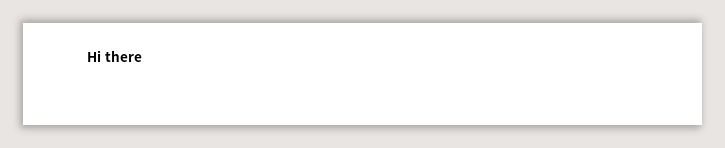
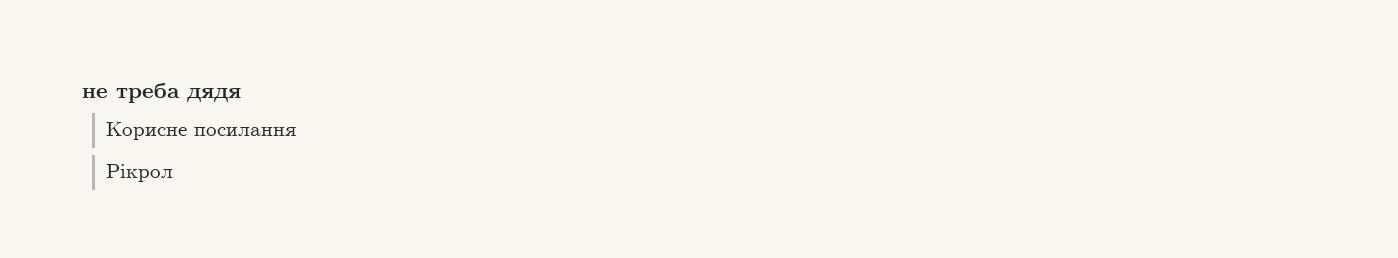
[87,50,142,62] Hi there -> [82,83,241,103] [105,122,296,140] [105,164,173,182] не треба дядя // Корисне посилання // Рікрол

